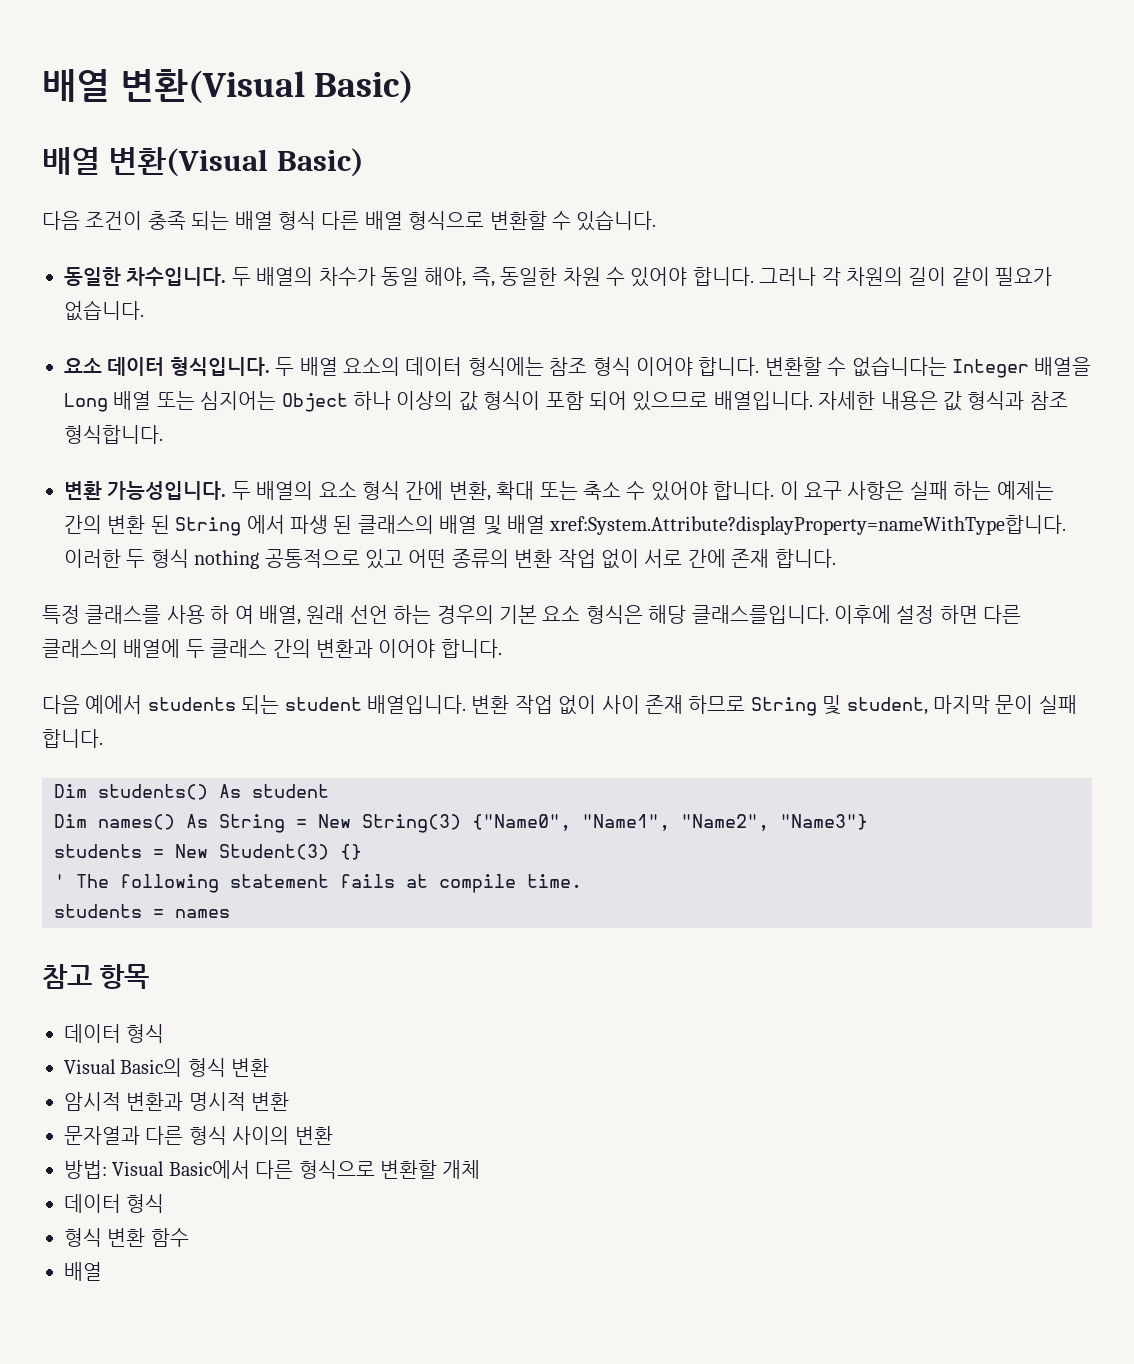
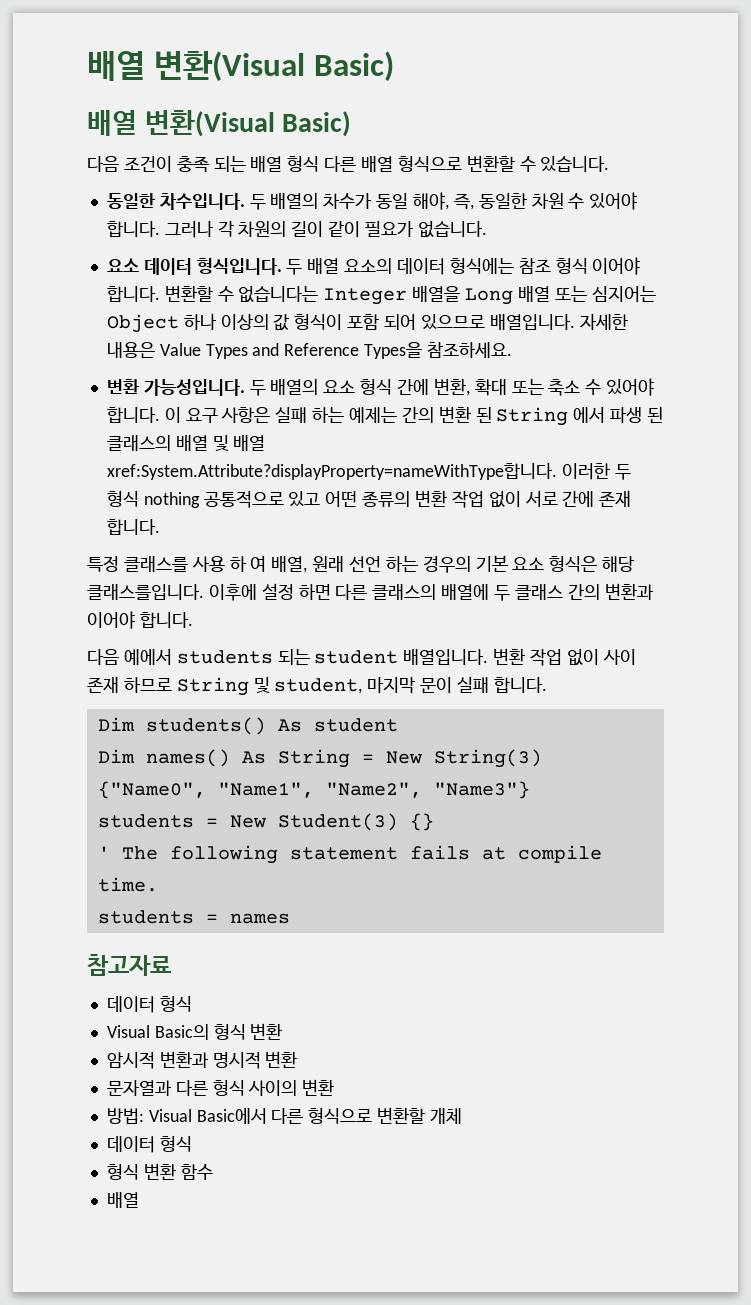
[942,391,1068,411] [64,425,163,444] 값 형식과 참조 형식합니다. -> [159,342,512,359] Value Types and Reference Types을 참조하세요.
[42,964,150,989] 참고 항목 -> [87,954,171,976] 참고자료

